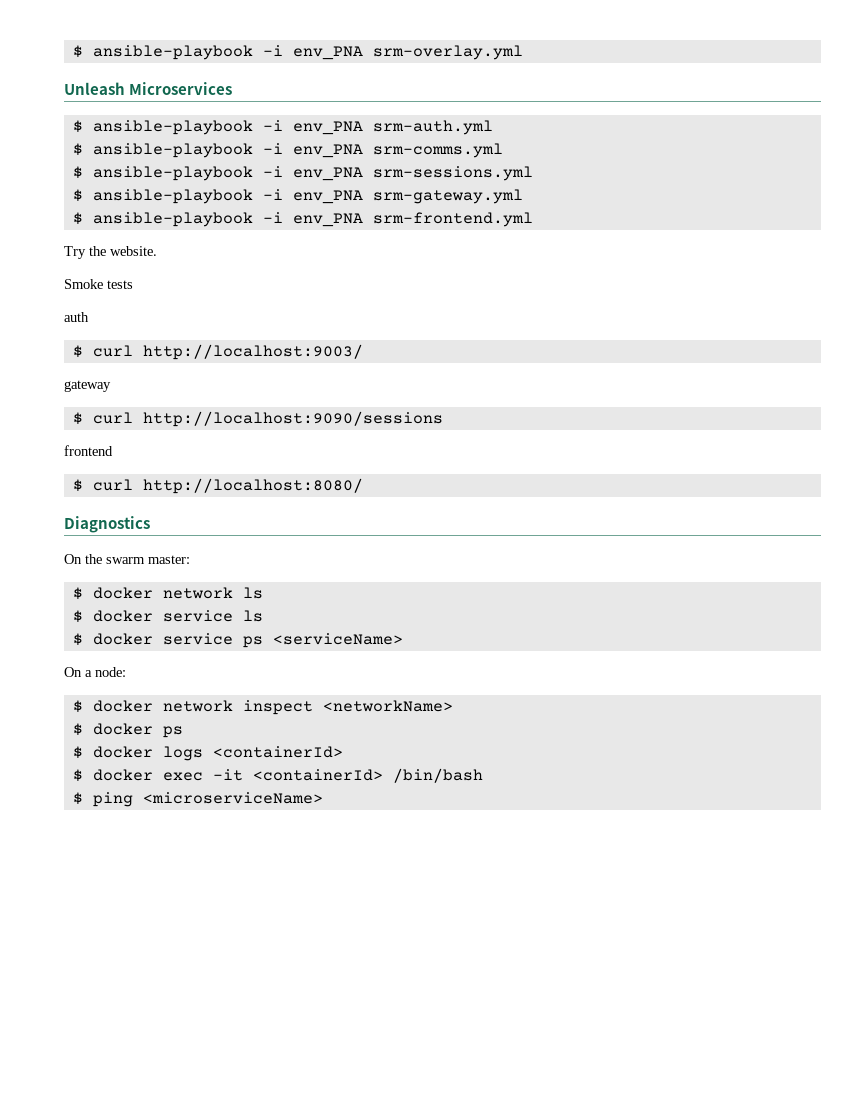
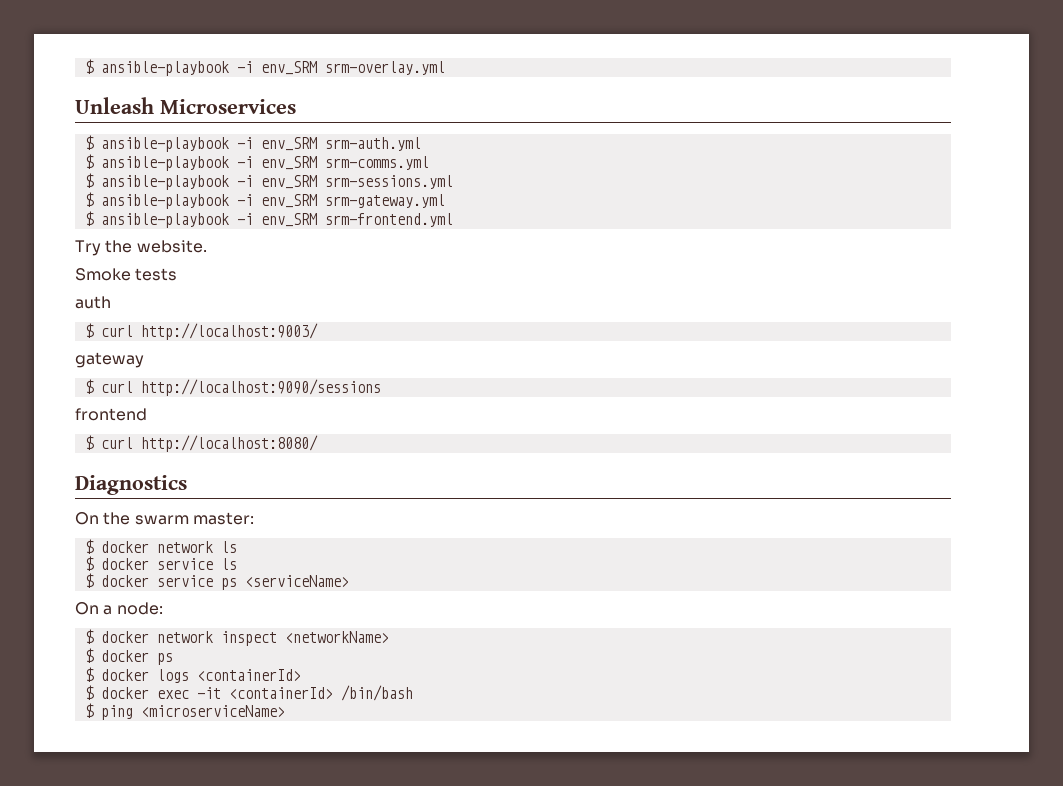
[72,45,363,60] $ ansible-playbook -i env_PNA -> [84,59,317,76] $ ansible-playbook -i env_SRM
[292,121,363,135] env_PNA -> [260,137,317,151] env_SRM
[292,144,363,158] env_PNA -> [260,156,317,170] env_SRM
[292,167,363,181] env_PNA -> [260,175,317,189] env_SRM
[292,190,363,204] env_PNA -> [260,194,317,208] env_SRM
[292,213,363,227] env_PNA -> [260,213,317,227] env_SRM

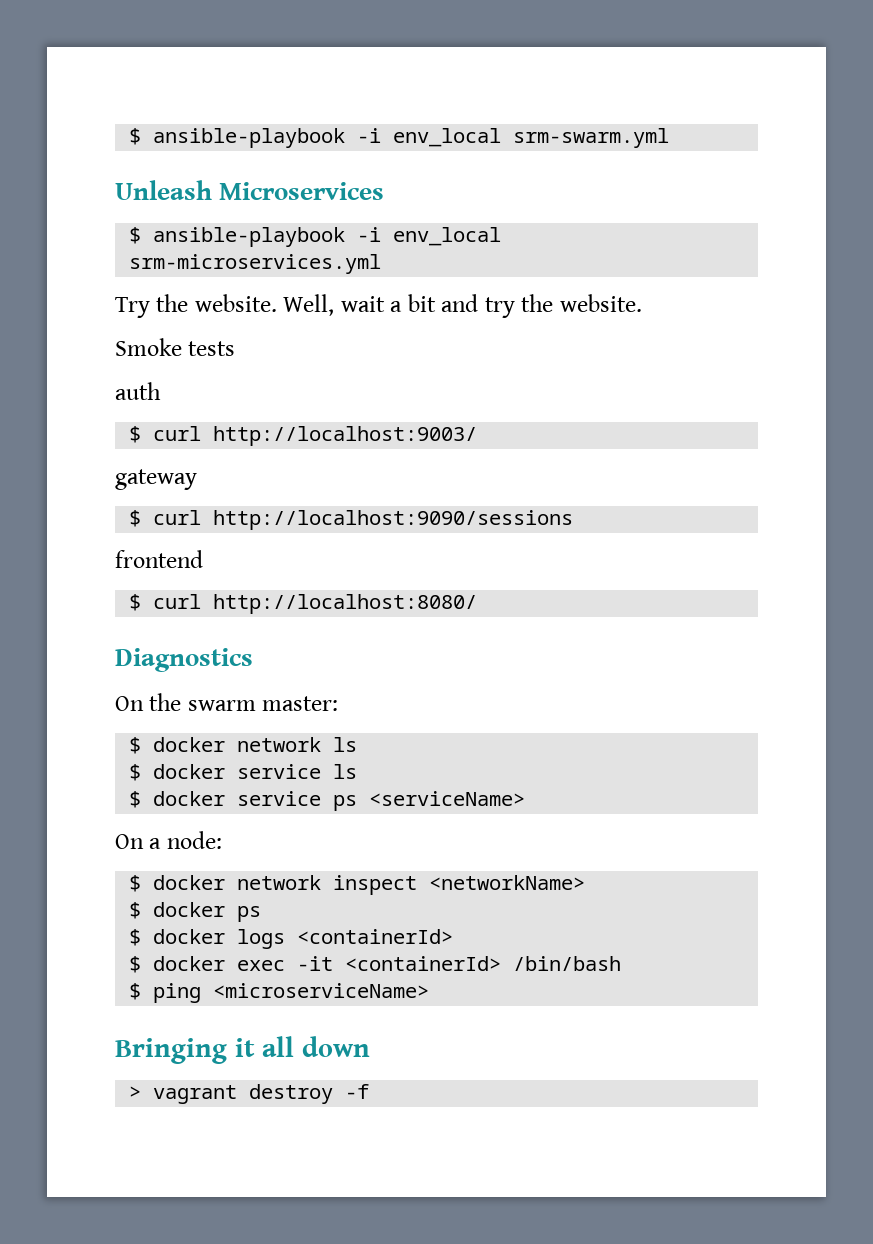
[84,59,445,76] $ ansible-playbook -i env_SRM srm-overlay.yml -> [129,128,670,148] $ ansible-playbook -i env_local srm-swarm.yml
[260,137,421,151] [84,154,429,171] [84,173,453,190] [84,192,445,209] [84,211,453,228] [75,240,101,256] env_SRM srm-auth.yml // $ ansible-playbook -i env_SRM srm-comms.yml // $ ansible-playbook -i env_SRM srm-sessions.yml // $ ansible-playbook -i env_SRM srm-gateway.yml // $ ansible-playbook -i env_SRM srm-frontend.yml // Try -> [393,227,502,246] [129,254,382,274] [115,294,515,318] env_local srm-microservices.yml // Try the website. Well, wait a bit and try
(285, 711) none -> [115,1036,370,1064] [129,1084,370,1104] // Bringing it all down // > vagrant destroy -f

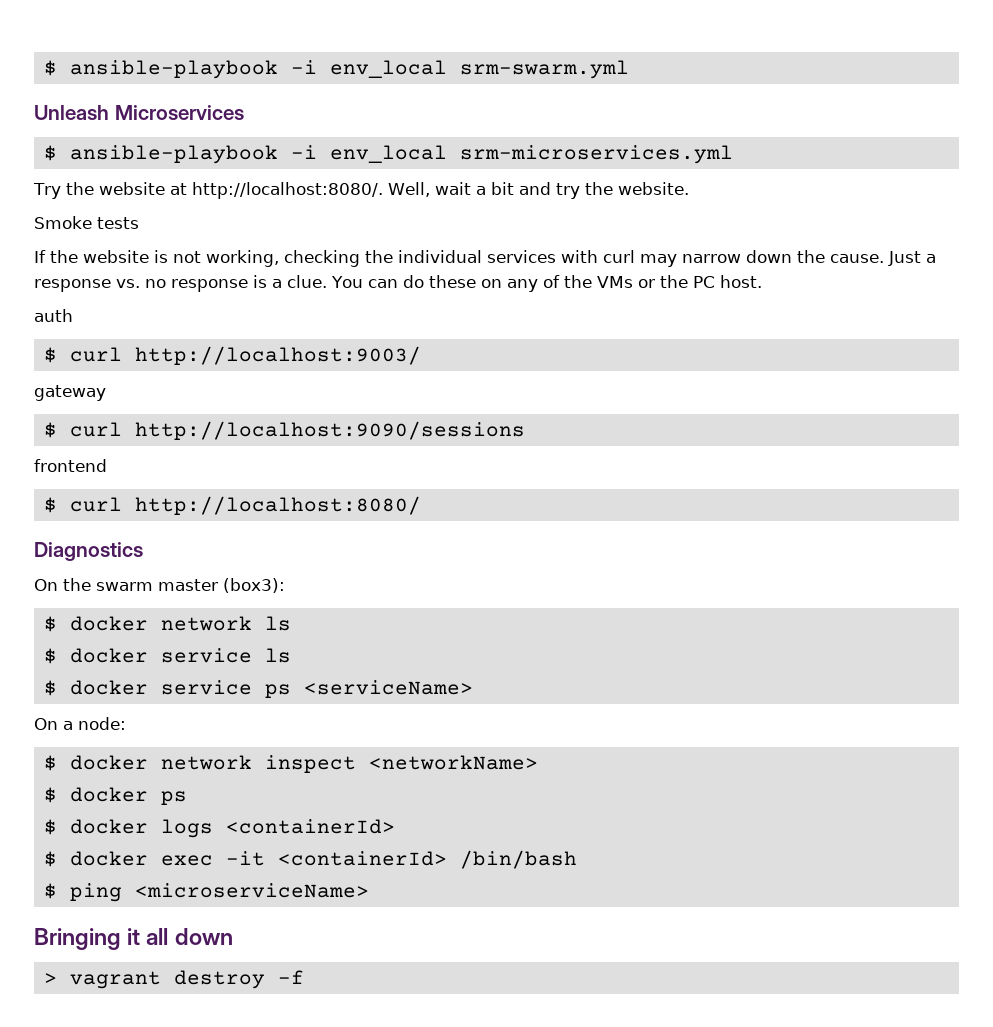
[194,294,277,312] website. -> [98,182,383,199] website at http://localhost:8080/.
(236, 348) none -> [34,250,936,267] [34,275,762,292] // If the website is not working, checking the individual services with curl may narrow down the cause. Just a response vs. no response is a clue. You can do these on any of the VMs or the PC host.
[262,696,339,711] master: -> [158,578,285,593] master (box3):

